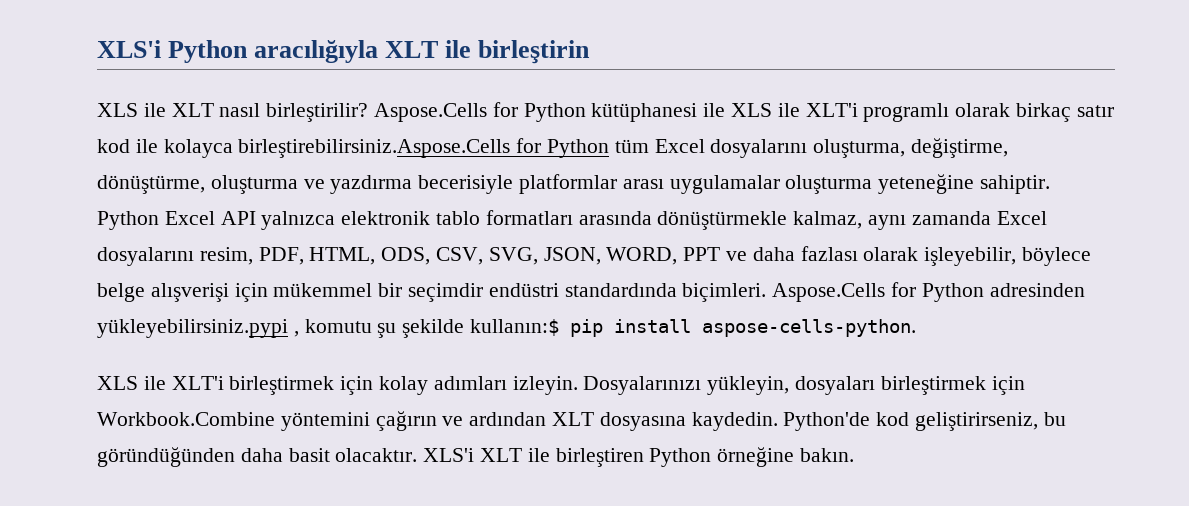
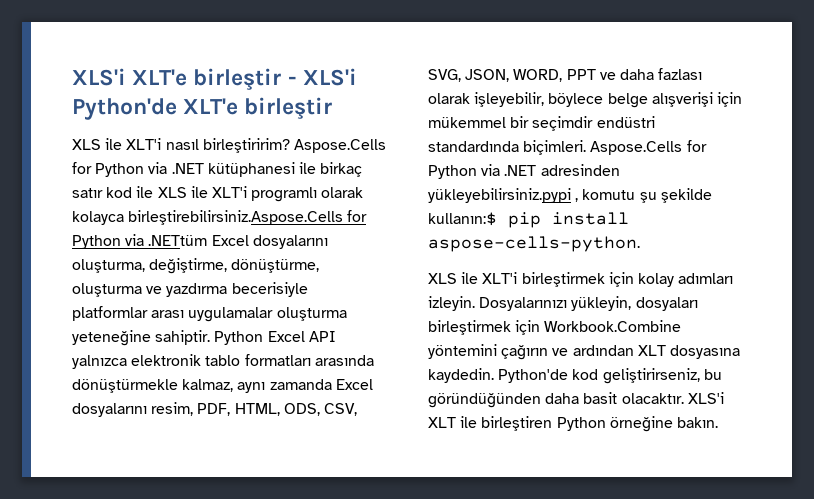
[97,40,591,64] [97,102,698,122] XLS'i Python aracılığıyla XLT ile birleştirin // XLS ile XLT nasıl birleştirilir? Aspose.Cells for Python kütüphanesi -> [72,68,357,91] [72,97,333,120] [72,138,386,153] [72,162,363,177] [72,187,133,198] XLS'i XLT'e birleştir - XLS'i Python'de XLT'e birleştir // XLS ile XLT'i nasıl birleştiririm? Aspose.Cells for Python via .NET kütüphanesi ile birkaç satır kod
[1016,103,1114,122] [97,139,158,153] birkaç satır kod ile -> (364, 192) none
[614,139,649,153] tüm -> [125,234,208,246] via .NETtüm
(984, 292) none -> [481,164,537,176] via .NET

